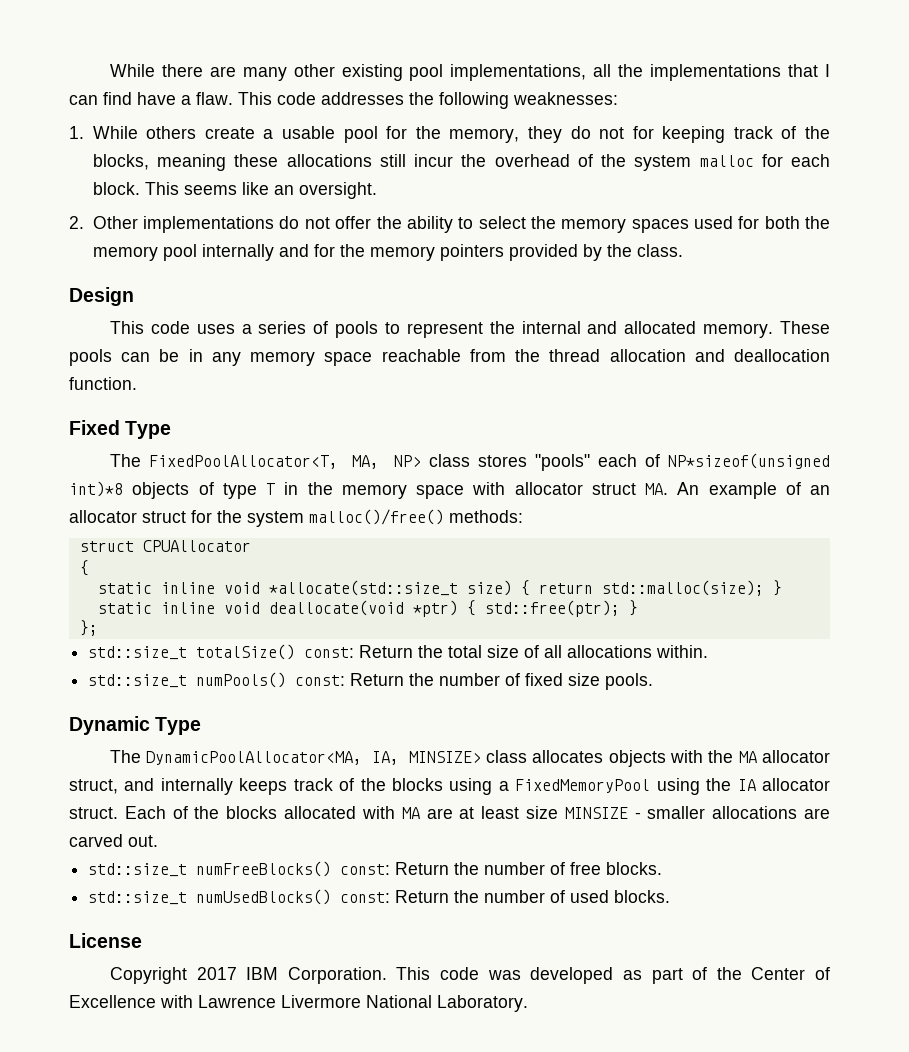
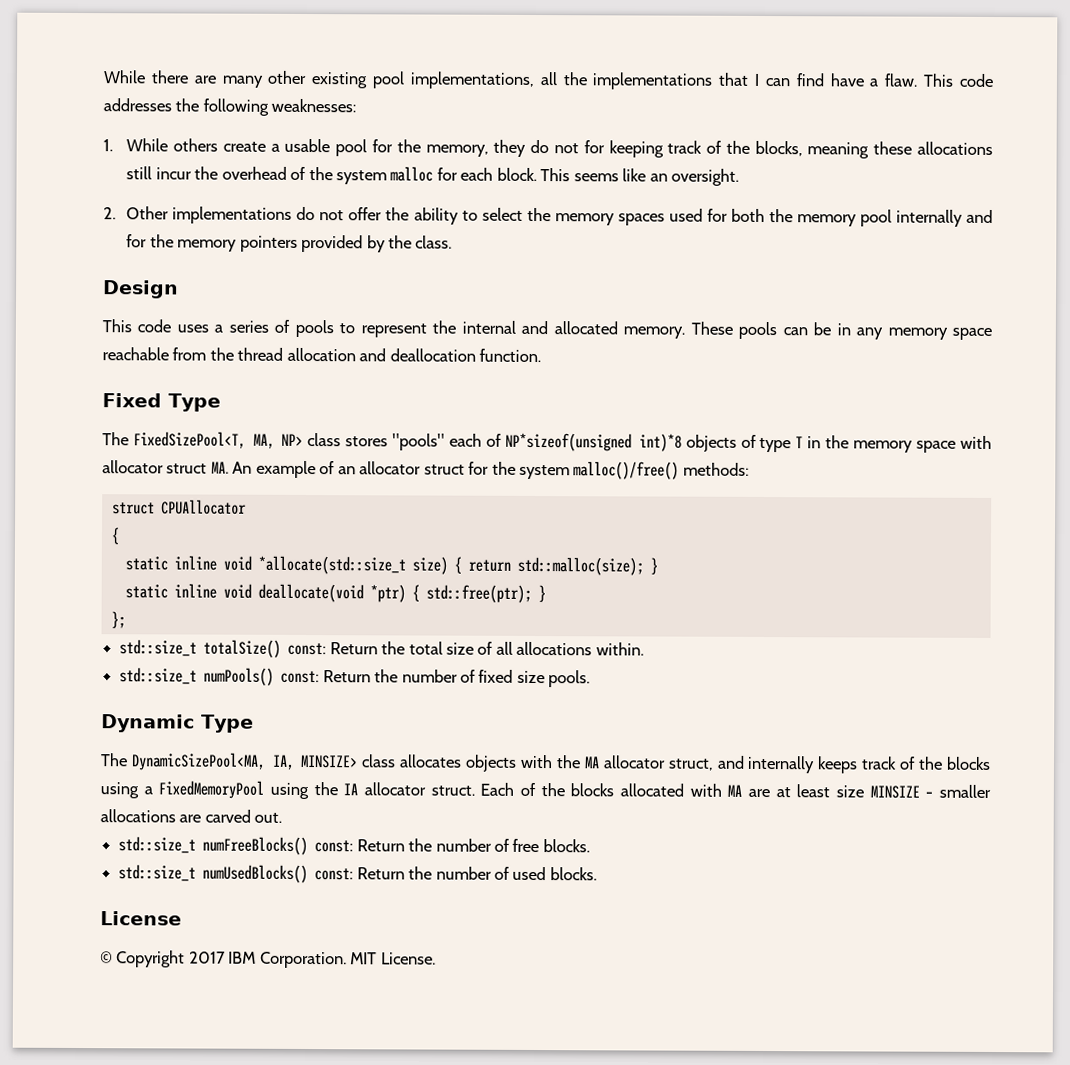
[149,455,339,469] FixedPoolAllocator<T, -> [132,431,246,449] FixedSizePool<T,
[146,751,363,765] DynamicPoolAllocator<MA, -> [130,752,266,771] DynamicSizePool<MA,
(142, 940) none -> [100,951,113,964] ©
[396,967,830,984] [69,995,528,1012] This code was developed as part of the Center of Excellence with Lawrence Livermore National Laboratory. -> [350,952,436,965] MIT License.

